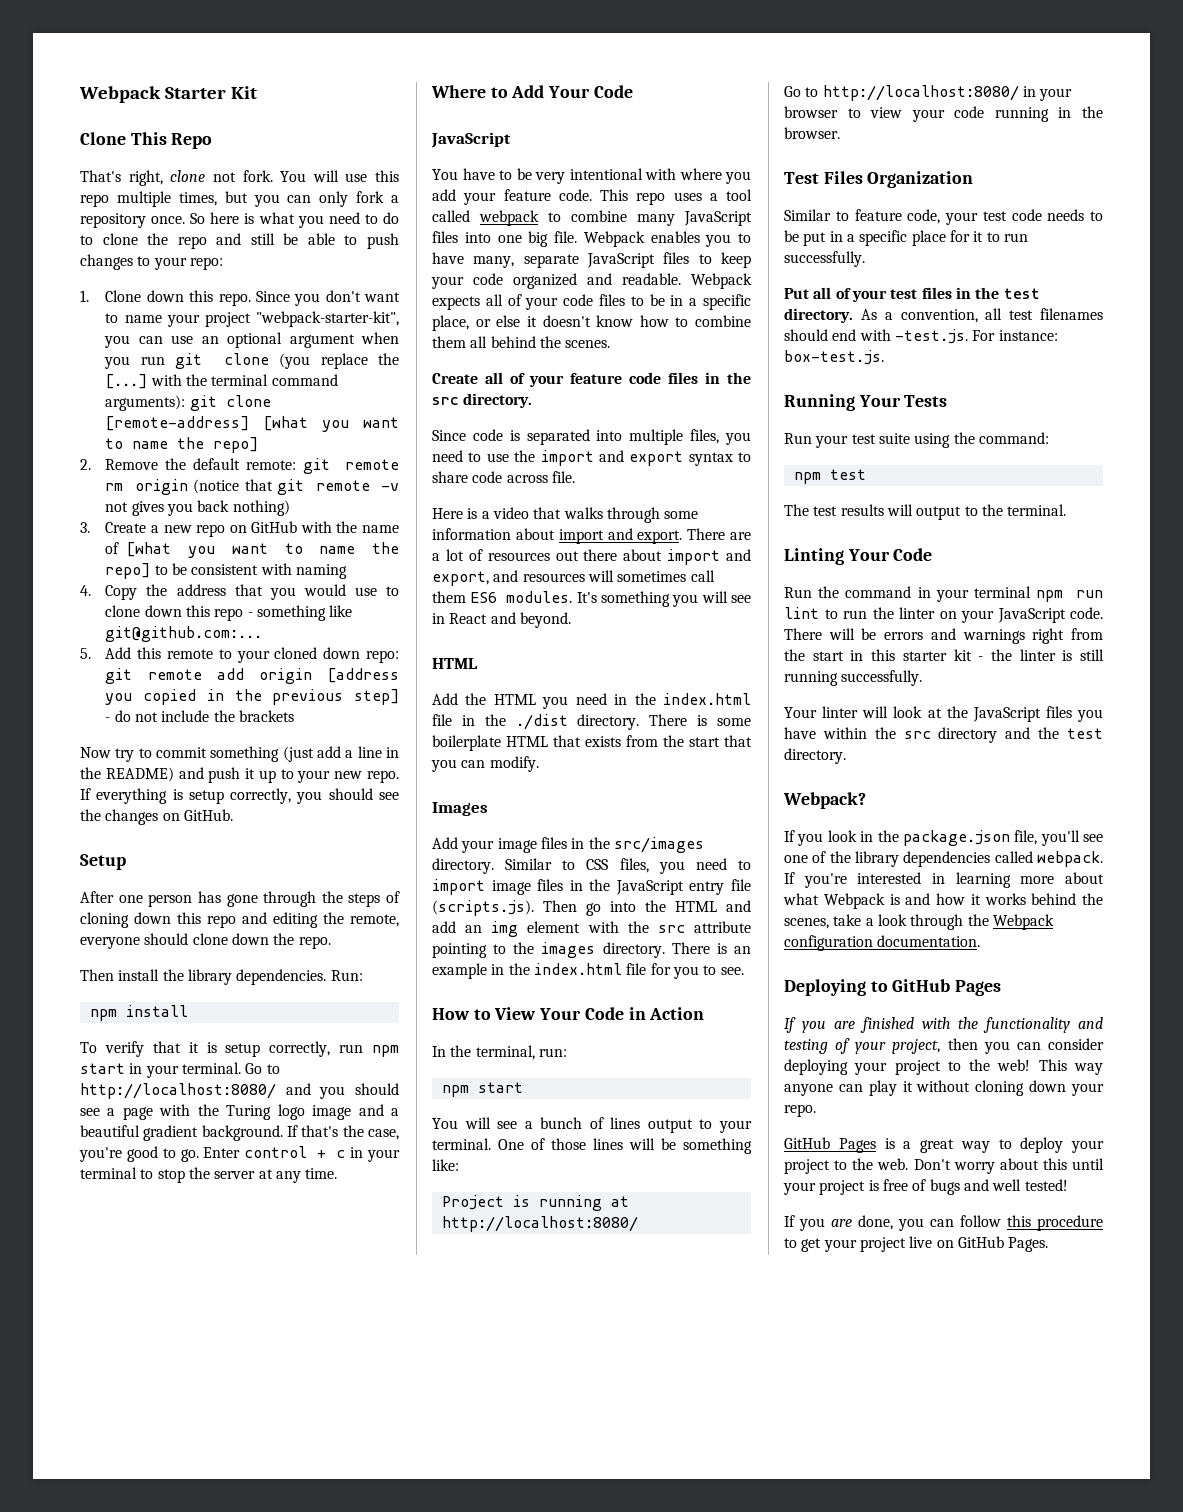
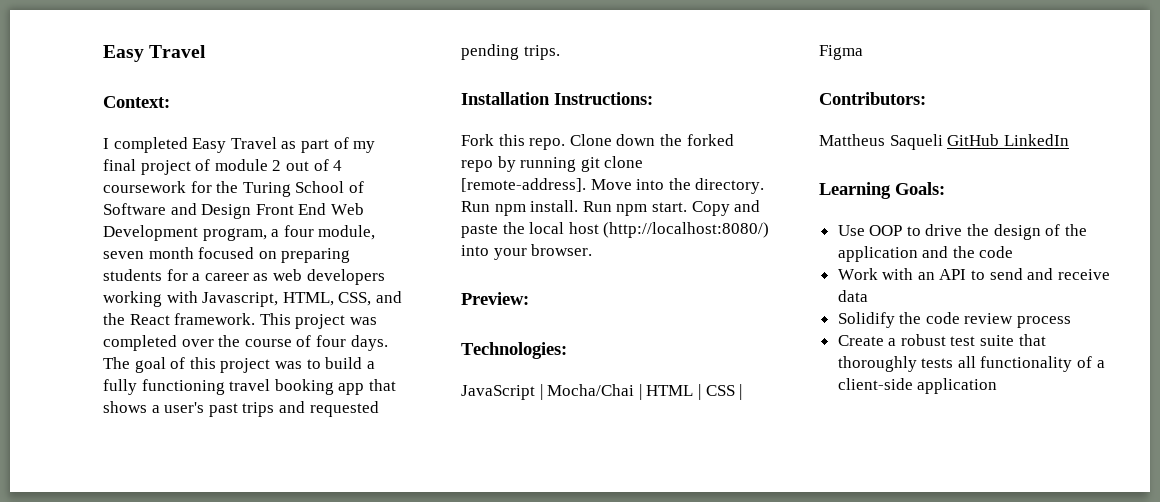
[79,86,257,103] [80,132,213,149] [80,170,399,186] [80,191,399,207] [80,212,399,228] [80,233,399,249] [80,254,223,270] [80,290,401,306] [105,311,399,327] [104,332,399,348] [104,353,399,369] [105,374,338,389] [105,395,271,411] [105,416,400,432] [105,437,259,453] [80,458,400,474] [105,479,400,495] [105,500,290,516] [80,521,400,537] [105,542,400,558] [105,563,347,579] [80,584,399,600] [105,605,353,621] [105,626,263,642] [80,647,399,663] [105,668,399,684] [105,689,399,705] [105,710,294,722] [80,746,399,762] [80,767,399,783] [80,788,399,804] [80,809,233,825] [80,854,126,870] [80,891,400,907] [80,912,399,928] [80,933,331,949] [80,969,363,985] [89,1005,188,1021] [80,1041,399,1057] [80,1062,280,1078] [80,1083,400,1099] [80,1104,400,1120] [80,1125,399,1141] [79,1146,400,1162] [80,1167,338,1183] [431,85,633,98] [431,132,511,148] [432,168,751,184] [432,189,752,205] [432,210,752,226] [432,231,751,247] [432,252,751,268] [431,273,752,289] [432,294,751,310] [432,315,751,331] [432,336,611,348] [432,372,751,387] [432,393,533,408] [432,429,751,445] [432,450,751,466] [432,471,575,483] [432,507,699,523] [432,528,751,544] [432,549,751,565] [432,570,715,586] [432,591,751,607] [432,612,571,628] [432,658,478,669] [432,693,751,709] [432,714,751,730] [432,735,752,751] [431,756,539,772] [432,802,488,816] [432,837,704,853] [432,858,751,874] [432,879,751,895] [432,900,751,916] [432,921,751,937] [432,942,751,958] [432,963,744,979] [432,1007,705,1020] [432,1045,567,1060] [441,1082,523,1097] [432,1117,752,1133] [432,1138,752,1154] [432,1159,459,1171] [441,1195,629,1211] [441,1216,638,1232] [784,85,1073,101] [784,106,1103,122] [784,127,840,139] [784,171,974,188] [784,209,1103,225] [784,230,1028,246] [784,251,865,267] [784,287,1040,302] [784,308,1103,323] [784,329,1058,344] [784,350,884,365] [784,394,948,411] [784,432,1049,448] [793,469,866,484] [784,504,1067,520] [784,548,933,565] [784,586,1103,602] [784,607,1103,623] [784,628,1103,644] [784,649,1104,661] [784,670,923,686] [784,706,1103,722] [784,727,1103,743] [784,748,846,764] [783,792,866,809] [784,830,1103,846] [784,851,1103,867] [784,872,1104,888] [783,893,1103,909] [784,914,1054,930] [784,935,981,951] [784,979,1002,996] [784,1017,1103,1033] [784,1038,1104,1054] [784,1059,1103,1075] [784,1080,1104,1096] [784,1104,816,1117] [784,1137,1104,1153] [784,1158,1104,1174] [783,1179,1068,1195] [784,1215,1103,1231] [784,1236,1049,1252] Webpack Starter Kit // Clone This Repo // That's right, clone not fork. You will use this repo multiple times, but you can only fork a repository once. So here is what you need to do to clone the repo and still be able to push changes to your repo: // 1. Clone down this repo. Since you don't want to name your project "webpack-starter-kit", you can use an optional argument when you run git clone (you replace the [...] with the terminal command arguments): git clone [remote-address] [what you want to name the repo] // 2. Remove the default remote: git remote rm origin (notice that git remote -v not gives you back nothing) // 3. Create a new repo on GitHub with the name of [what you want to name the repo] to be consistent with naming // 4. Copy the address that you would use to clone down this repo - something like git@github.com:... // 5. Add this remote to your cloned down repo: git remote add origin [address you copied in the previous step] - do not include the brackets // Now try to commit something (just add a line in the README) and push it up to your new repo. If everything is setup correctly, you should see the changes on GitHub. // Setup // After one person has gone through the steps of cloning down this repo and editing the remote, everyone should clone down the repo. // Then install the library dependencies. Run: // npm install // To verify that it is setup correctly, run npm start in your terminal. Go to http://localhost:8080/ and you should see a page with the Turing logo image and a beautiful gradient background. If that's the case, you're good to go. Enter control + c in your terminal to stop the server at any time. // Where to Add Your Code // JavaScript // You have to be very intentional with where you add your feature code. This repo uses a tool called webpack to combine many JavaScript files into one big file. Webpack enables you to have many, separate JavaScript files to keep your code organized and readable. Webpack expects all of your code files to be in a specific place, or else it doesn't know how to combine them all behind the scenes. // Create all of your feature code files in the src directory. // Since code is separated into multiple files, you need to use the import and export syntax to share code across file. // Here is a video that walks through some information about import and export. There are a lot of resources out there about import and export, and resources will sometimes call them ES6 modules. It's something you will see in React and beyond. // HTML // Add the HTML you need in the index.html file in the ./dist directory. There is some boilerplate HTML that exists from the start that you can modify. // Images // Add your image files in the src/images directory. Similar to CSS files, you need to import image files in the JavaScript entry file (scripts.js). Then go into the HTML and add an img element with the src attribute pointing to the images directory. There is an example in the index.html file for you to see. // How to View Your Code in Action // In the terminal, run: // npm start // You will see a bunch of lines output to your terminal. One of those lines will be something like: // Project is running at http://localhost:8080/ // Go to http://localhost:8080/ in your browser to view your code running in the browser. // Test Files Organization // Similar to feature code, your test code needs to be put in a specific place for it to run successfully. // Put all of your test files in the test directory. As a convention, all test filenames should end with -test.js. For instance: box-test.js. // Running Your Tests // Run your test suite using the command: // npm test // The test results will output to the terminal. // Linting Your Code // Run the command in your terminal npm run lint to run the linter on your JavaScript code. There will be errors and warnings right from the start in this starter kit - the linter is still running successfully. // Your linter will look at the JavaScript files you have within the src directory and the test directory. // Webpack? // If you look in the package.json file, you'll see one of the library dependencies called webpack. If you're interested in learning more about what Webpack is and how it works behind the scenes, take a look through the Webpack configuration documentation. // Deploying to GitHub Pages // If you are finished with the functionality and testing of your project, then you can consider deploying your project to the web! This way anyone can play it without cloning down your repo. // GitHub Pages is a great way to deploy your project to the web. Don't worry about this until your project is free of bugs and well tested! // If you are done, you can follow this procedure to get your project live on GitHub Pages. -> [103,45,207,62] [103,96,170,108] [103,137,376,153] [103,159,343,175] [103,181,364,197] [103,203,364,219] [103,225,376,241] [103,247,351,263] [103,269,385,285] [103,291,402,307] [103,313,377,329] [103,335,388,351] [103,357,375,373] [103,379,396,395] [103,401,379,417] [461,44,560,60] [461,92,653,105] [461,134,734,150] [461,156,644,172] [461,178,765,194] [461,200,761,216] [461,222,770,238] [461,244,593,260] [461,292,529,305] [461,342,567,359] [461,384,743,400] [819,45,863,60] [819,92,926,105] [819,134,1069,150] [819,182,945,199] [837,224,1087,240] [837,246,1014,262] [837,268,1110,280] [837,290,868,302] [837,312,1072,328] [837,334,1046,346] [837,356,1105,372] [837,378,998,394] Easy Travel // Context: // I completed Easy Travel as part of my final project of module 2 out of 4 coursework for the Turing School of Software and Design Front End Web Development program, a four module, seven month focused on preparing students for a career as web developers working with Javascript, HTML, CSS, and the React framework. This project was completed over the course of four days. The goal of this project was to build a fully functioning travel booking app that shows a user's past trips and requested pending trips. // Installation Instructions: // Fork this repo. Clone down the forked repo by running git clone [remote-address]. Move into the directory. Run npm install. Run npm start. Copy and paste the local host (http://localhost:8080/) into your browser. // Preview: // Technologies: // JavaScript | Mocha/Chai | HTML | CSS | Figma // Contributors: // Mattheus Saqueli GitHub LinkedIn // Learning Goals: // Use OOP to drive the design of the application and the code // Work with an API to send and receive data // Solidify the code review process // Create a robust test suite that thoroughly tests all functionality of a client-side application

